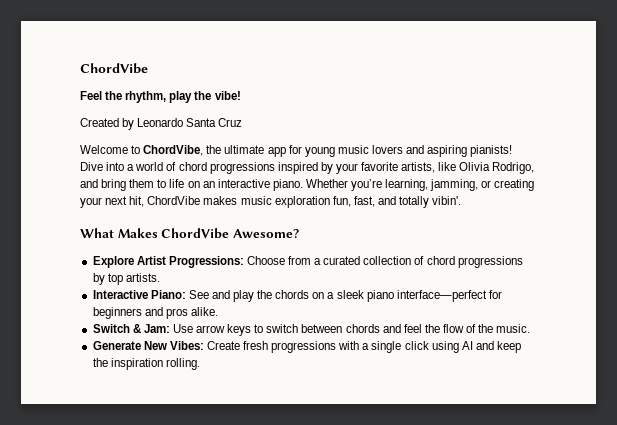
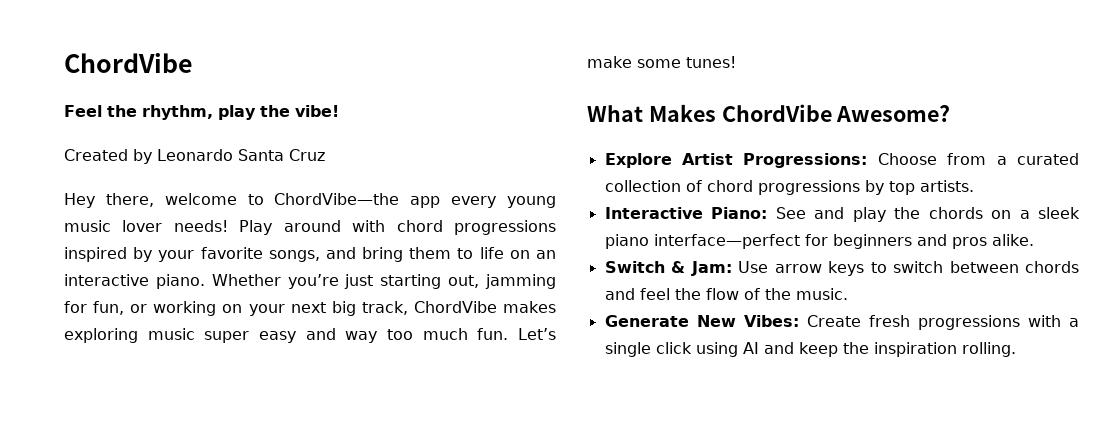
[80,145,513,157] [80,162,177,171] Welcome to ChordVibe, the ultimate app for young music lovers and aspiring pianists! Dive into a world of -> [64,193,556,208] [64,220,386,235] Hey there, welcome to ChordVibe—the app every young music lover needs! Play around with
[401,162,535,174] artists, like Olivia Rodrigo, -> [268,250,320,262] songs,
[385,179,535,191] [80,196,462,208] learning, jamming, or creating your next hit, ChordVibe makes music exploration fun, fast, and totally vibin'. -> [344,274,556,289] [64,301,557,316] [64,328,556,343] [587,56,736,68] just starting out, jamming for fun, or working on your next big track, ChordVibe makes exploring music super easy and way too much fun. Let’s make some tunes!

